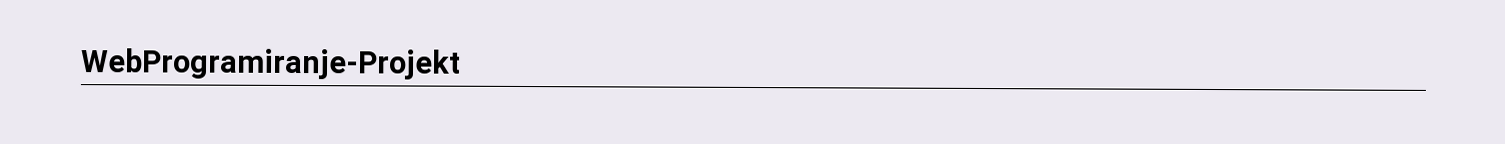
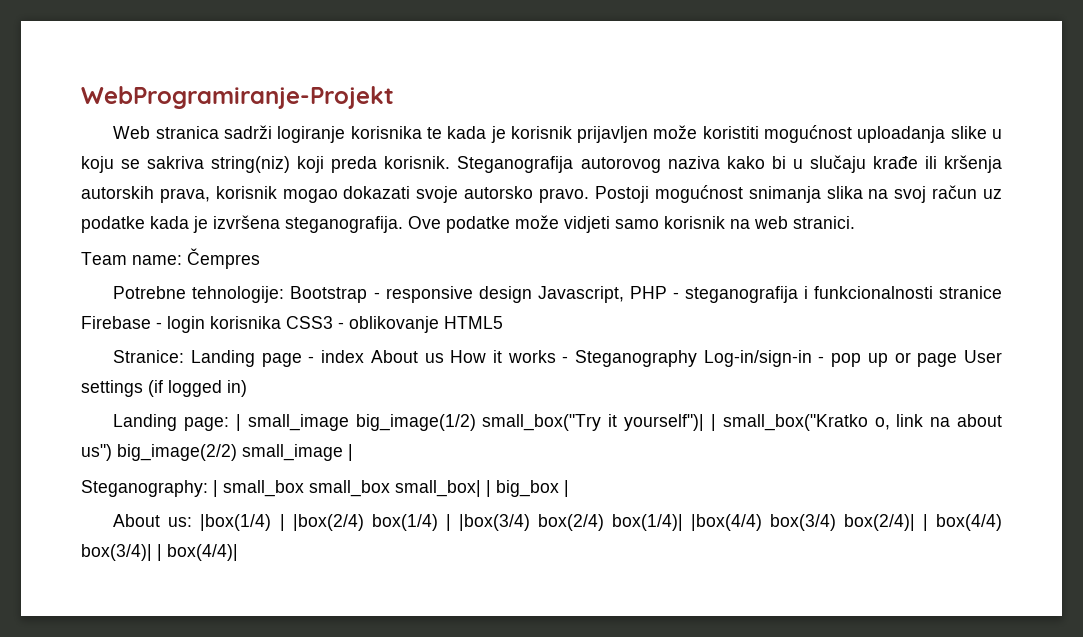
(461, 64) none -> [113,125,1003,143] [81,155,1002,173] [81,185,1003,203] [81,215,855,233] [81,248,260,269] [113,286,1003,303] [81,316,503,333] [113,350,1002,367] [81,380,247,397] [113,414,1002,431] [81,444,353,461] [81,480,569,497] [113,514,1003,531] [81,544,238,561] // Web stranica sadrži logiranje korisnika te kada je korisnik prijavljen može koristiti mogućnost uploadanja slike u koju se sakriva string(niz) koji preda korisnik. Steganografija autorovog naziva kako bi u slučaju krađe ili kršenja autorskih prava, korisnik mogao dokazati svoje autorsko pravo. Postoji mogućnost snimanja slika na svoj račun uz podatke kada je izvršena steganografija. Ove podatke može vidjeti samo korisnik na web stranici. // Team name: Čempres // Potrebne tehnologije: Bootstrap - responsive design Javascript, PHP - steganografija i funkcionalnosti stranice Firebase - login korisnika CSS3 - oblikovanje HTML5 // Stranice: Landing page - index About us How it works - Steganography Log-in/sign-in - pop up or page User settings (if logged in) // Landing page: | small_image big_image(1/2) small_box("Try it yourself")| | small_box("Kratko o, link na about us") big_image(2/2) small_image | // Steganography: | small_box small_box small_box| | big_box | // About us: |box(1/4) | |box(2/4) box(1/4) | |box(3/4) box(2/4) box(1/4)| |box(4/4) box(3/4) box(2/4)| | box(4/4) box(3/4)| | box(4/4)|

